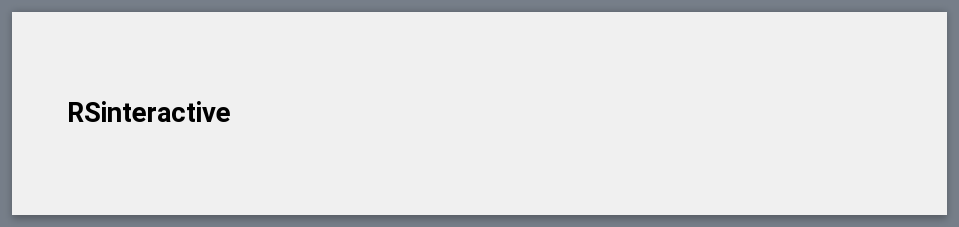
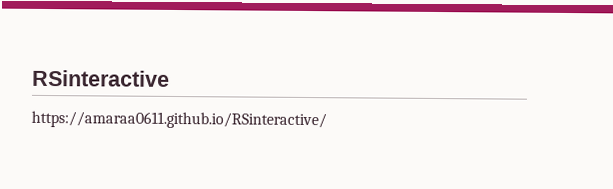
(231, 111) none -> [31,110,327,130] // https://amaraa0611.github.io/RSinteractive/

